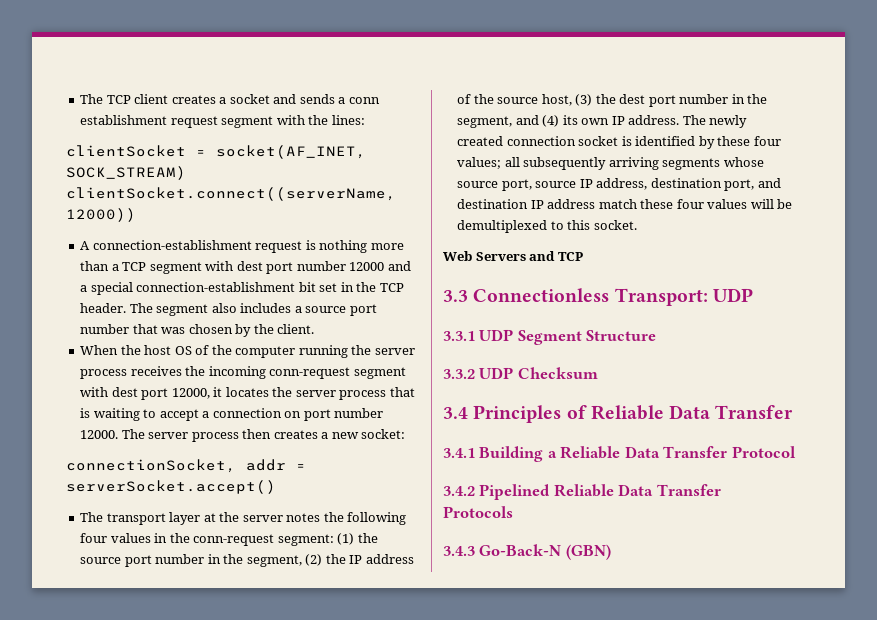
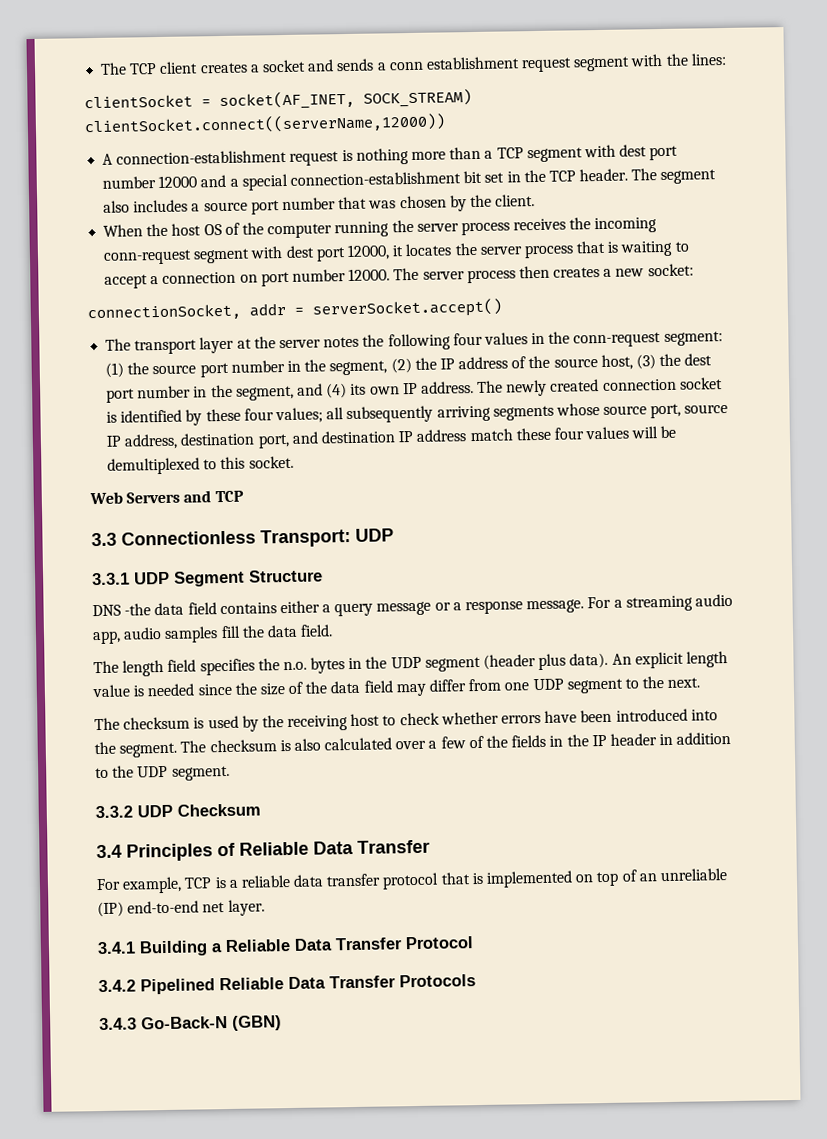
(657, 335) none -> [92,593,733,617] [92,624,334,645] [93,651,728,677] [92,676,701,698] [94,708,718,732] [94,731,732,758] [95,765,230,781] // DNS -the data field contains either a query message or a response message. For a streaming audio app, audio samples fill the data field. // The length field specifies the n.o. bytes in the UDP segment (header plus data). An explicit length value is needed since the size of the data field may differ from one UDP segment to the next. // The checksum is used by the receiving host to check whether errors have been introduced into the segment. The checksum is also calculated over a few of the fields in the IP header in addition to the UDP segment.
(794, 412) none -> [96,868,727,894] [97,899,265,918] // For example, TCP is a reliable data transfer protocol that is implemented on top of an unreliable (IP) end-to-end net layer.

